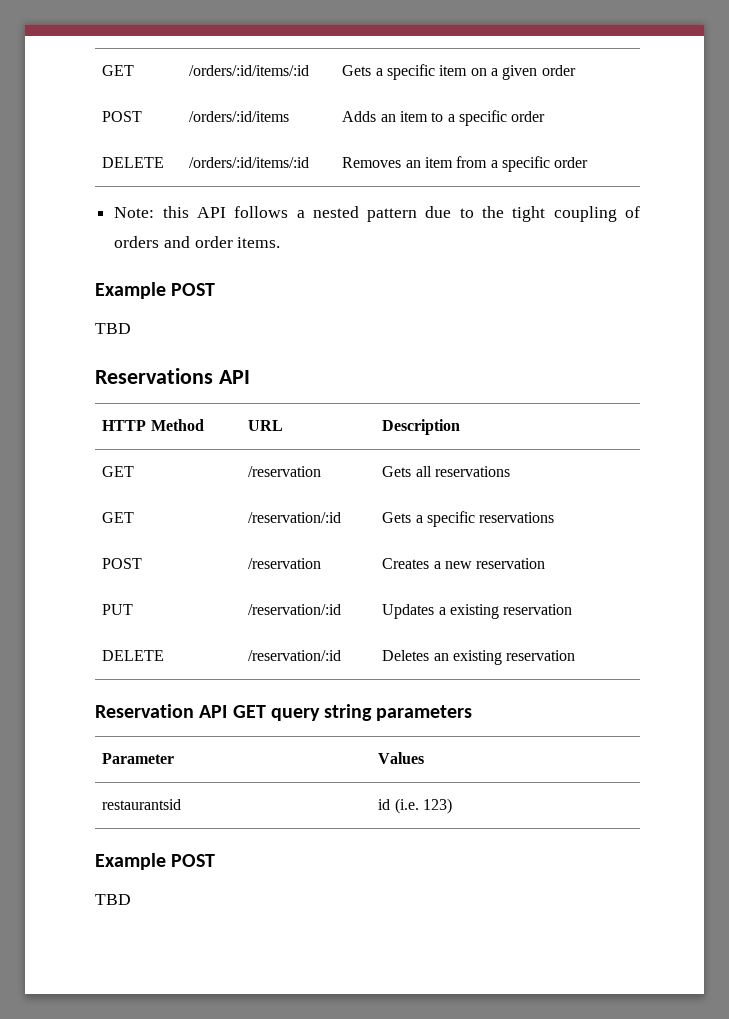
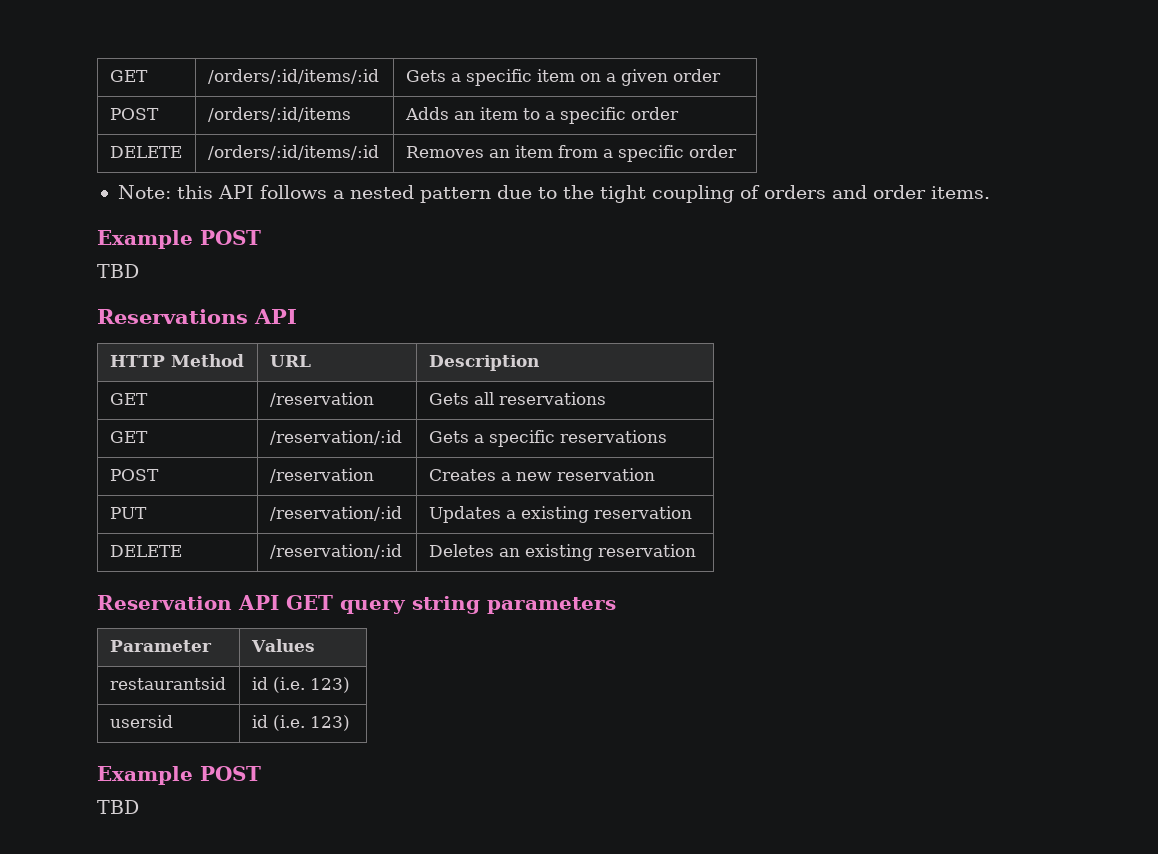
(452, 806) none -> [109,715,173,728] [251,715,350,731] // usersid | id (i.e. 123)

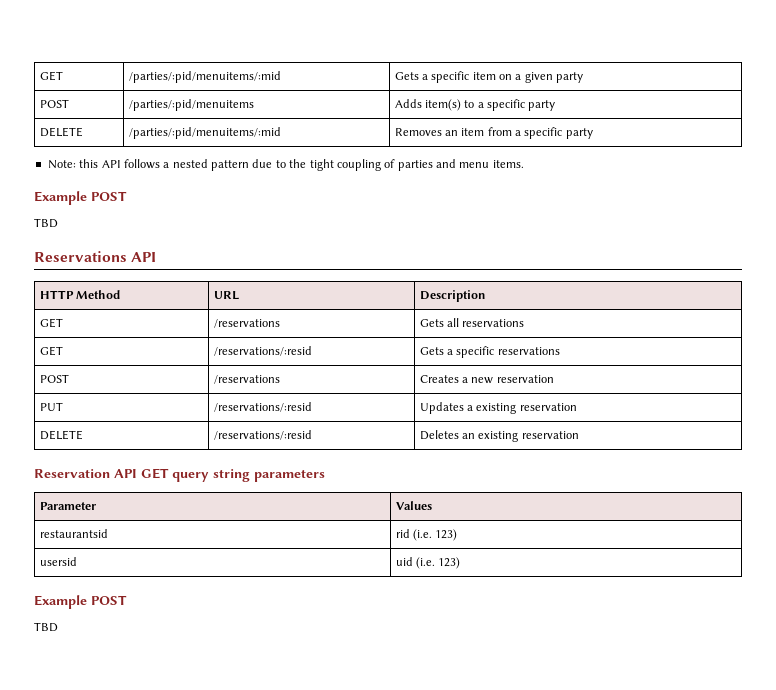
[109,70,148,82] [207,69,379,84] GET | /orders/:id/items/:id -> [39,71,63,81] [128,71,281,83] GET | /parties/:pid/menuitems/:mid
[672,69,721,82] [109,108,159,120] [207,107,351,122] order // POST | /orders/:id/items -> [556,72,584,83] [39,99,69,108] [128,99,254,111] party // POST | /parties/:pid/menuitems
[453,107,518,120] an item -> [424,99,461,111] item(s)
[630,107,679,120] [109,146,182,158] [207,145,379,160] order // DELETE | /orders/:id/items/:id -> [528,100,556,111] [39,127,83,137] [128,127,281,139] party // DELETE | /parties/:pid/menuitems/:mid
[688,145,737,158] order -> [565,128,593,139] party
[763,185,926,199] orders and order -> [397,159,490,171] parties and menu
[269,392,374,407] /reservation -> [213,319,280,328] /reservations
[269,430,402,445] /reservation/:id -> [213,346,312,356] /reservations/:resid
[269,468,374,483] /reservation -> [213,375,280,384] /reservations
[269,506,402,521] /reservation/:id -> [213,402,312,412] /reservations/:resid
[269,544,402,559] /reservation/:id -> [213,430,312,440] /reservations/:resid
[251,677,268,690] id -> [395,529,410,538] rid
[251,715,268,728] id -> [395,557,413,566] uid

